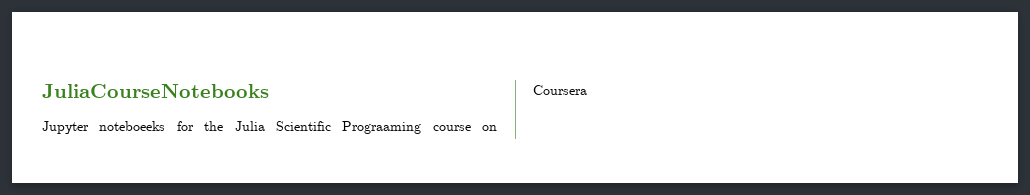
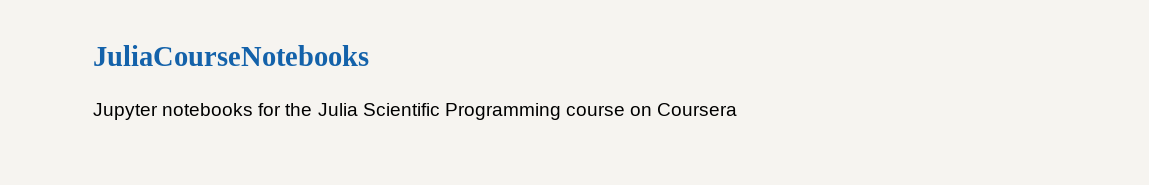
[99,121,166,131] noteboeeks -> [162,103,254,116] notebooks
[342,121,422,134] Prograaming -> [444,103,561,120] Programming

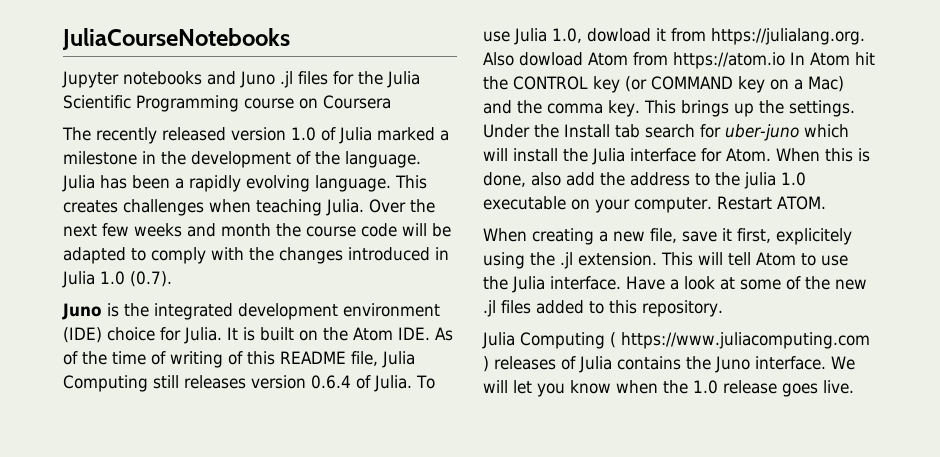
(254, 109) none -> [207,71,328,88] and Juno .jl files
(738, 109) none -> [62,127,449,144] [63,151,421,168] [62,175,427,192] [63,199,435,216] [63,223,451,237] [63,247,449,264] [62,271,172,288] [62,303,440,320] [63,327,453,344] [63,351,415,368] [63,375,435,392] [483,28,865,45] [483,52,875,69] [483,76,844,93] [483,100,855,117] [483,124,849,141] [483,148,870,165] [483,172,806,189] [483,196,826,213] [483,228,852,245] [483,252,848,269] [483,276,867,293] [483,300,723,317] [482,332,870,349] [483,356,855,373] [483,380,854,397] // The recently released version 1.0 of Julia marked a milestone in the development of the language. Julia has been a rapidly evolving language. This creates challenges when teaching Julia. Over the next few weeks and month the course code will be adapted to comply with the changes introduced in Julia 1.0 (0.7). // Juno is the integrated development environment (IDE) choice for Julia. It is built on the Atom IDE. As of the time of writing of this README file, Julia Computing still releases version 0.6.4 of Julia. To use Julia 1.0, dowload it from https://julialang.org. Also dowload Atom from https://atom.io In Atom hit the CONTROL key (or COMMAND key on a Mac) and the comma key. This brings up the settings. Under the Install tab search for uber-juno which will install the Julia interface for Atom. When this is done, also add the address to the julia 1.0 executable on your computer. Restart ATOM. // When creating a new file, save it first, explicitely using the .jl extension. This will tell Atom to use the Julia interface. Have a look at some of the new .jl files added to this repository. // Julia Computing ( https://www.juliacomputing.com ) releases of Julia contains the Juno interface. We will let you know when the 1.0 release goes live.

